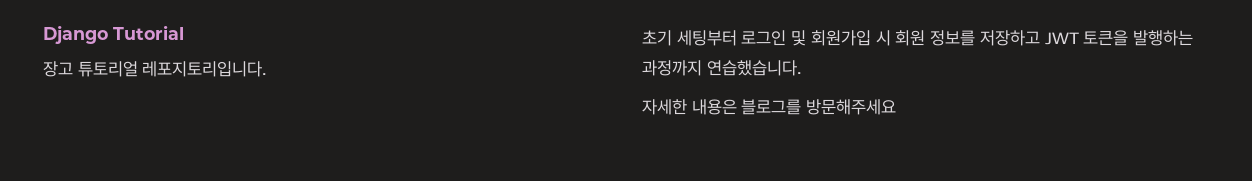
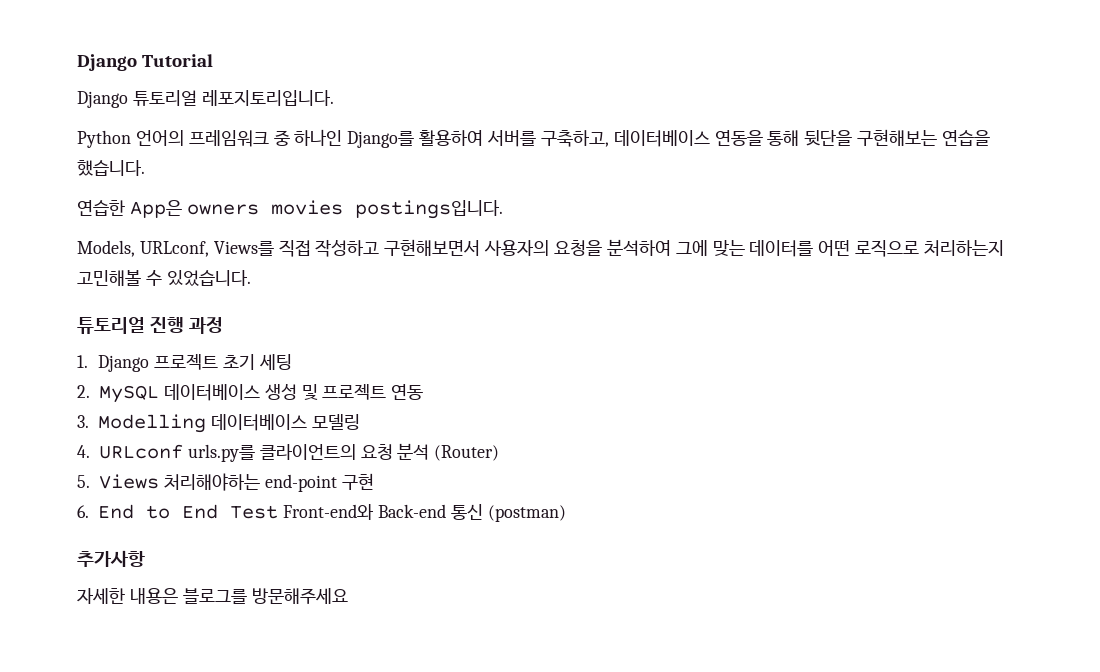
[43,61,73,77] 장고 -> [77,91,128,108] Django
[642,30,1193,46] [642,60,801,76] 초기 세팅부터 로그인 및 회원가입 시 회원 정보를 저장하고 JWT 토큰을 발행하는 과정까지 연습했습니다. -> [77,129,991,148] [77,160,145,176] [77,200,503,219] [77,239,1005,257] [77,270,251,287] [77,317,224,334] [77,354,293,372] [77,384,424,403] [77,414,361,433] [77,443,500,462] [77,473,374,492] [77,504,566,522] [77,550,145,567] Python 언어의 프레임워크 중 하나인 Django를 활용하여 서버를 구축하고, 데이터베이스 연동을 통해 뒷단을 구현해보는 연습을 했습니다. // 연습한 App은 owners movies postings입니다. // Models, URLconf, Views를 직접 작성하고 구현해보면서 사용자의 요청을 분석하여 그에 맞는 데이터를 어떤 로직으로 처리하는지 고민해볼 수 있었습니다. // 튜토리얼 진행 과정 // 1. Django 프로젝트 초기 세팅 // 2. MySQL 데이터베이스 생성 및 프로젝트 연동 // 3. Modelling 데이터베이스 모델링 // 4. URLconf urls.py를 클라이언트의 요청 분석 (Router) // 5. Views 처리해야하는 end-point 구현 // 6. End to End Test Front-end와 Back-end 통신 (postman) // 추가사항

